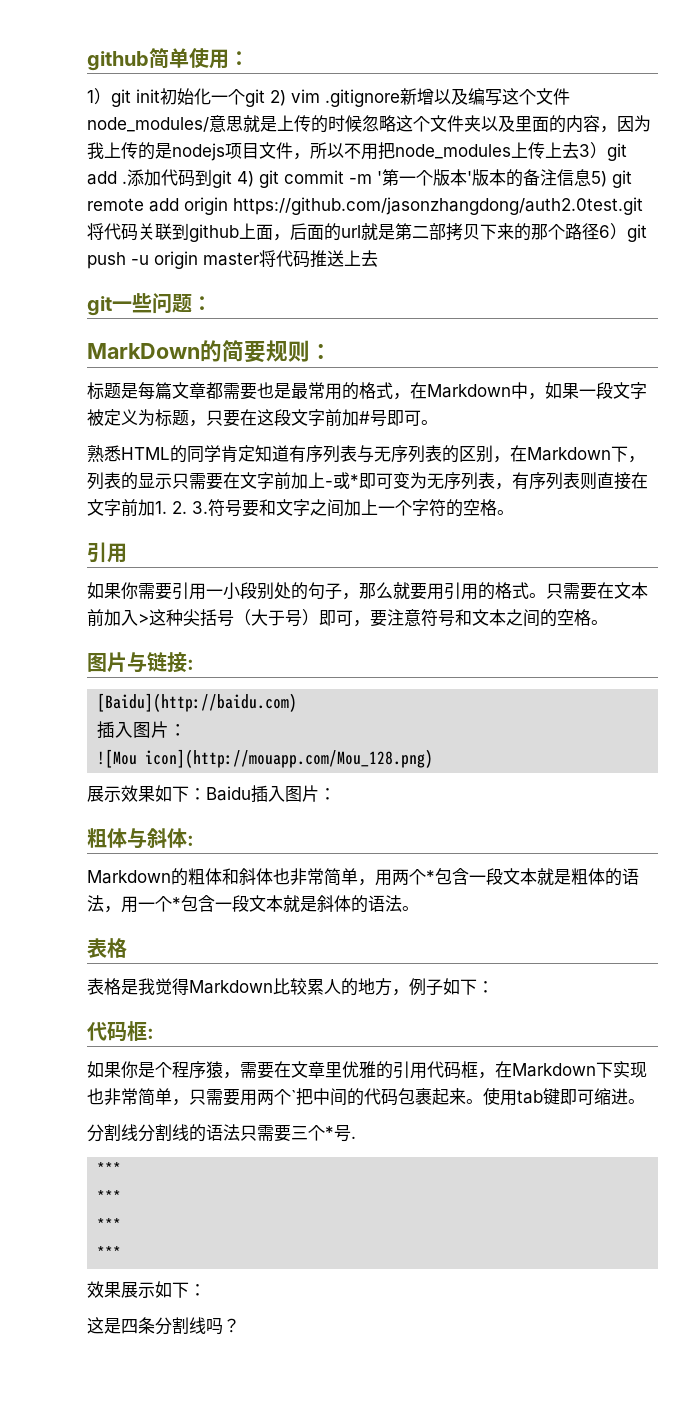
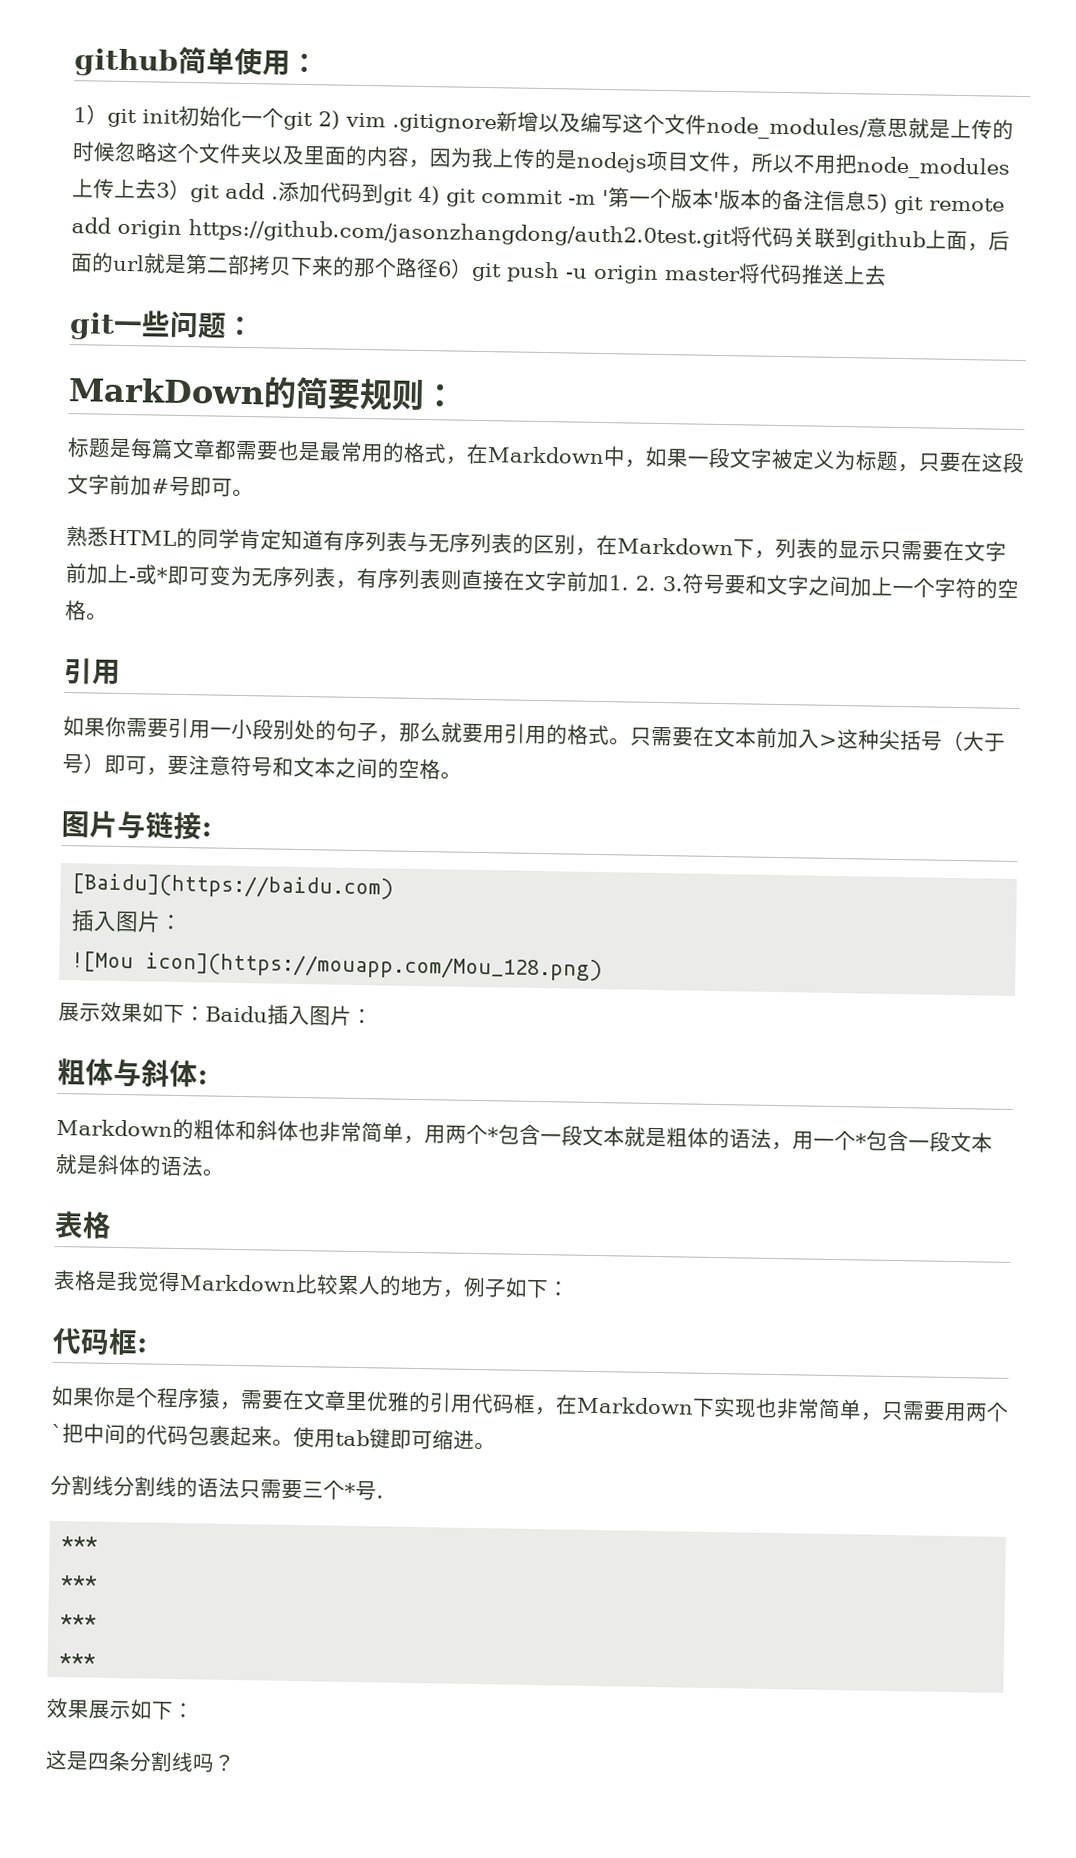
[97,693,298,712] [Baidu](http://baidu.com) -> [72,873,395,900] [Baidu](https://baidu.com)
[145,749,434,768] icon](http://mouapp.com/Mou_128.png) -> [145,952,604,982] icon](https://mouapp.com/Mou_128.png)

